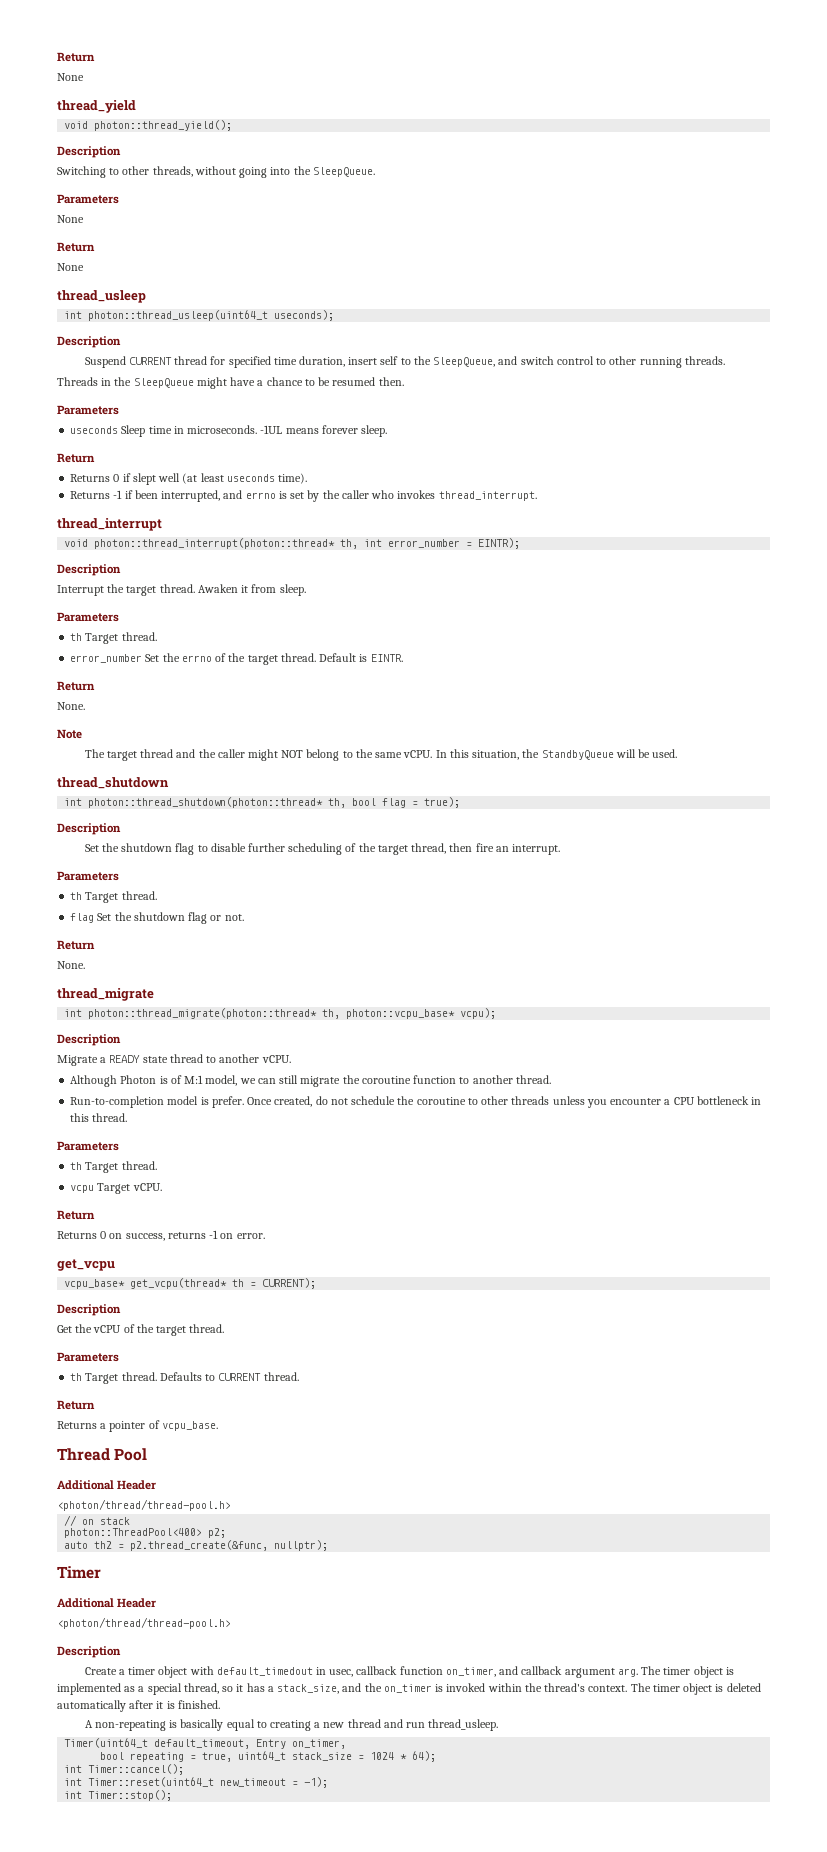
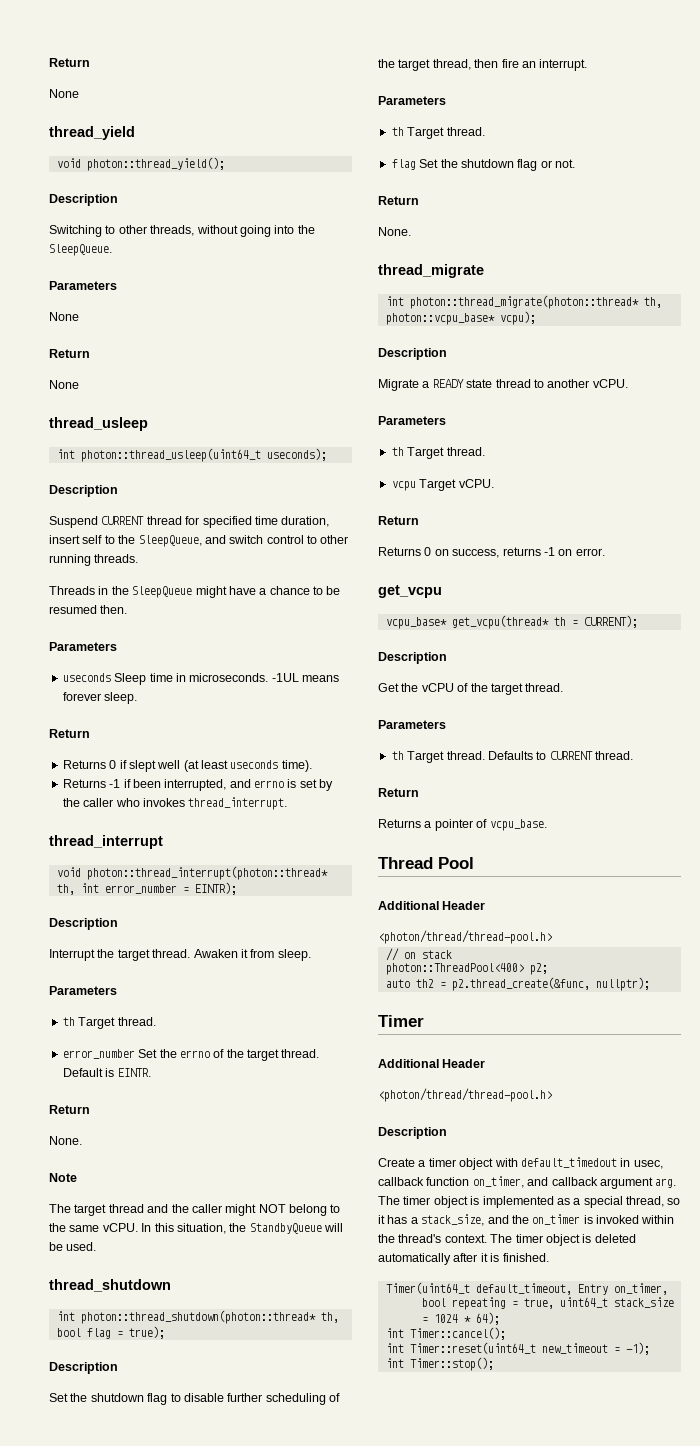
[70,1075,551,1087] [70,1096,762,1108] [70,1113,128,1122] // Although Photon is of M:1 model, we can still migrate the coroutine function to another thread. // Run-to-completion model is prefer. Once created, do not schedule the coroutine to other threads unless you encounter a CPU bottleneck in this thread. -> (628, 383) none
[84,1719,499,1731] // A non-repeating is basically equal to creating a new thread and run thread_usleep. -> (549, 1257) none

